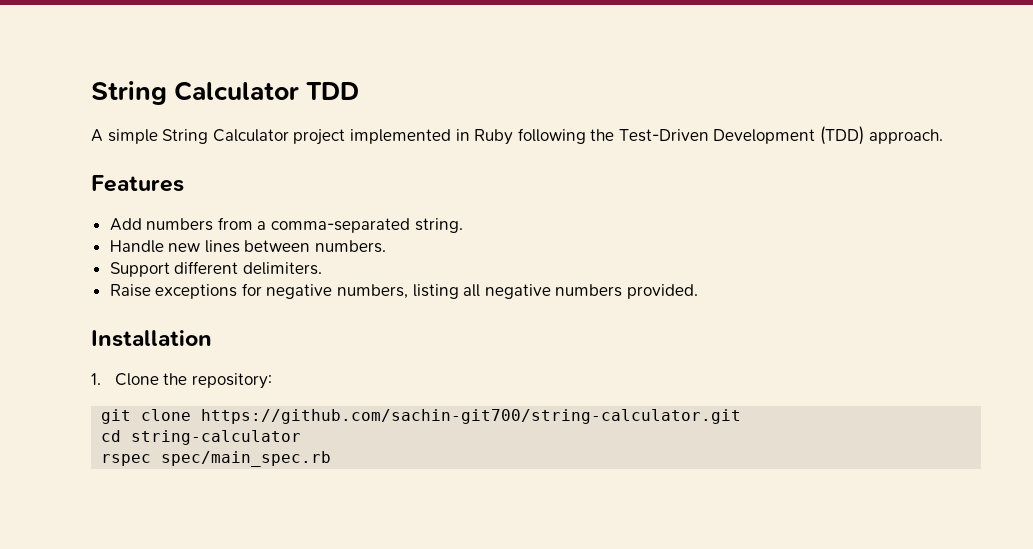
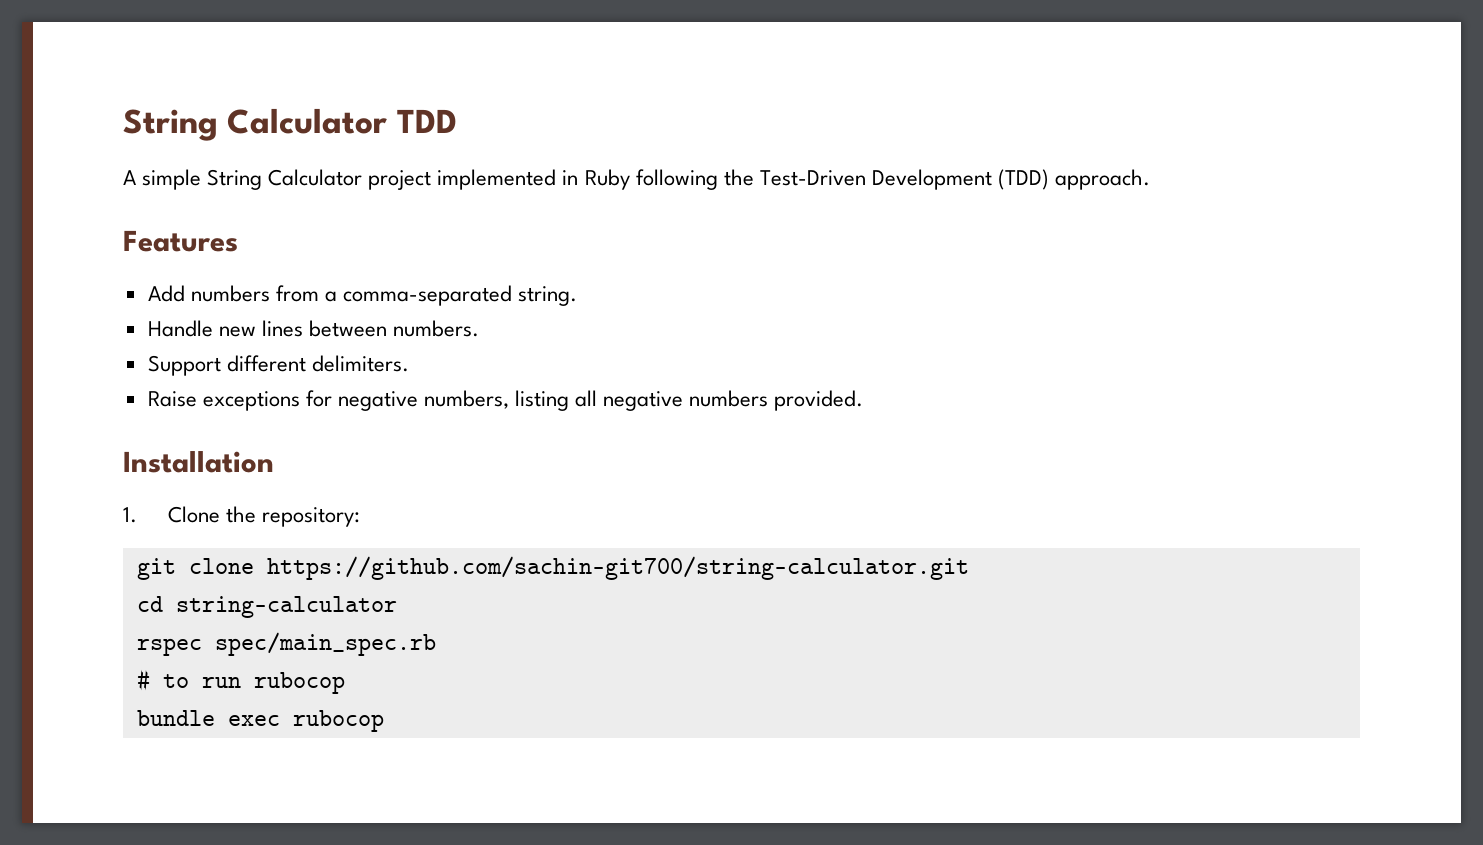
(332, 459) none -> [136,669,345,694] [136,710,384,732] // # to run rubocop // bundle exec rubocop

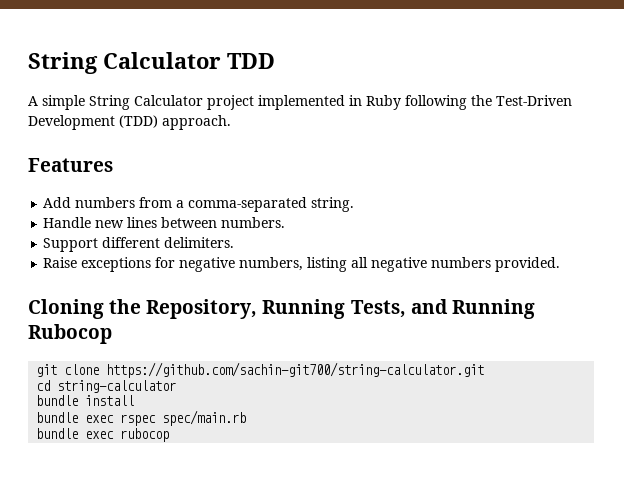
[123,451,274,473] [123,506,360,527] Installation // 1. Clone the repository: -> [28,299,535,319] [28,324,112,344] Cloning the Repository, Running Tests, and Running Rubocop
[136,632,436,656] [136,669,345,694] rspec spec/main_spec.rb // # to run rubocop -> [36,395,135,406] [36,410,247,426] bundle install // bundle exec rspec spec/main.rb

